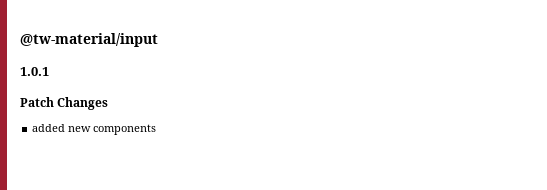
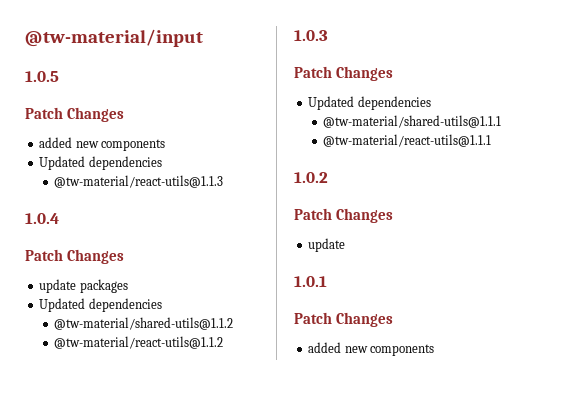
(158, 40) none -> [25,71,59,82] [25,107,124,122] [39,137,166,151] [39,156,162,170] [54,175,224,188] [25,213,59,224] [25,249,124,264] [39,279,128,293] [39,298,162,312] [54,317,234,330] [54,336,224,349] [294,30,328,41] [294,66,393,81] [308,96,431,110] [323,115,502,128] [323,134,492,147] [294,172,328,183] [294,208,393,223] [308,238,346,252] // 1.0.5 // Patch Changes // added new components // Updated dependencies // @tw-material/react-utils@1.1.3 // 1.0.4 // Patch Changes // update packages // Updated dependencies // @tw-material/shared-utils@1.1.2 // @tw-material/react-utils@1.1.2 // 1.0.3 // Patch Changes // Updated dependencies // @tw-material/shared-utils@1.1.1 // @tw-material/react-utils@1.1.1 // 1.0.2 // Patch Changes // update

